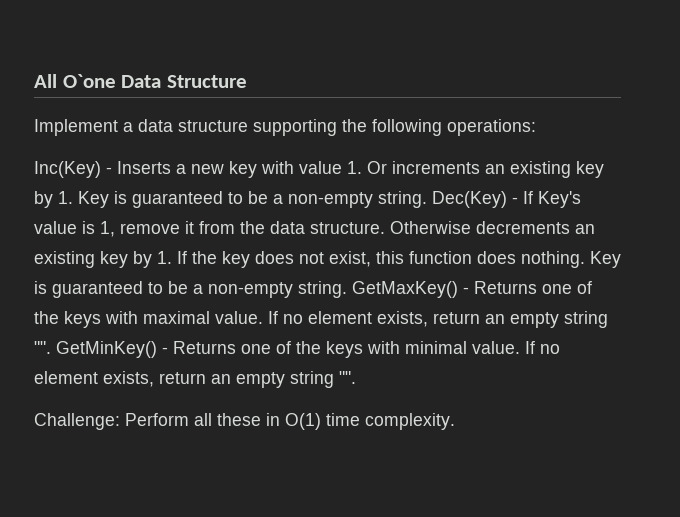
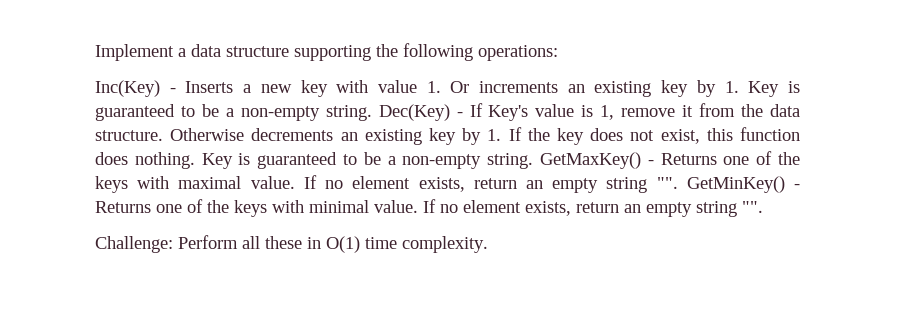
[34,74,247,88] All O`one Data Structure // -> (95, 52) none

